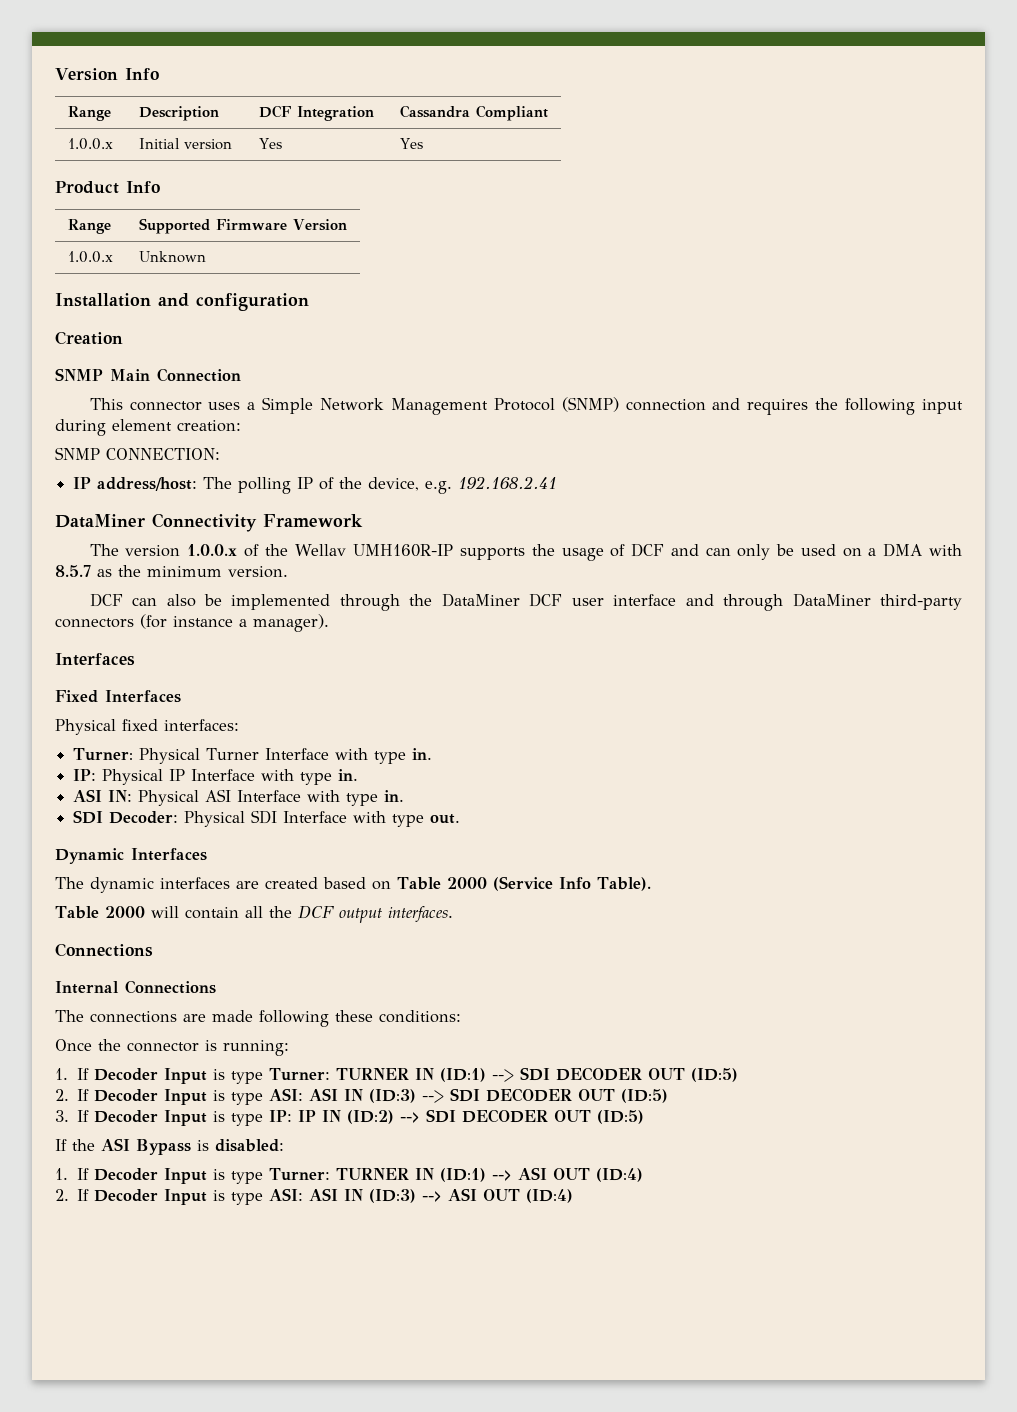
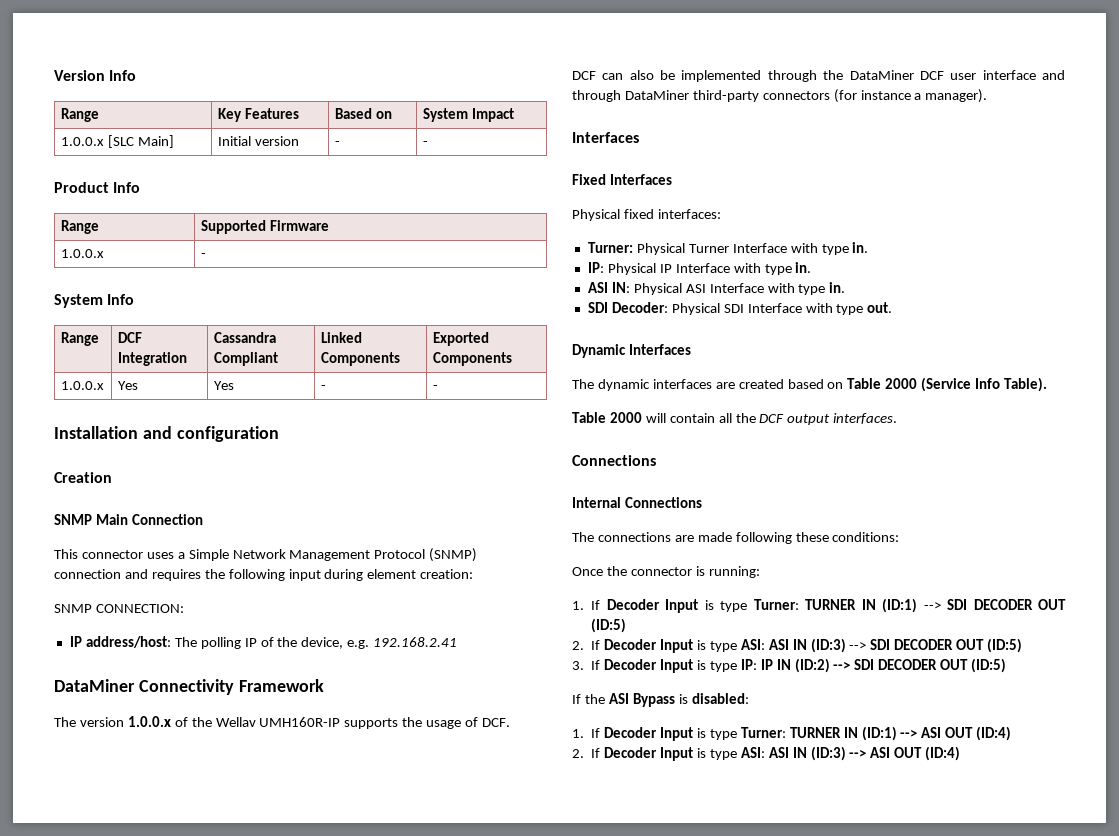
[138,106,219,121] [258,105,374,121] [399,105,548,121] [67,138,113,150] Description | DCF Integration | Cassandra Compliant // 1.0.0.x -> [217,108,299,122] [334,108,392,119] [422,108,514,122] [60,135,174,148] Key Features | Based on | System Impact // 1.0.0.x [SLC Main]
[258,138,282,149] [399,138,423,149] Yes | Yes -> [334,141,340,146] [422,141,428,146] - | -
[292,219,347,231] [67,251,113,263] [138,251,206,263] Version // 1.0.0.x | Unknown -> [60,249,104,258] [200,253,206,258] [54,294,135,308] [60,332,99,346] [117,332,142,343] [117,352,187,366] [213,332,276,343] [213,352,278,366] [320,332,362,343] [320,352,400,366] [432,332,489,346] [432,352,512,366] [60,381,104,390] [117,381,138,390] [213,381,234,390] [320,385,326,390] [432,385,438,390] // 1.0.0.x | - // System Info // Range | DCF Integration | Cassandra Compliant | Linked Components | Exported Components // 1.0.0.x | Yes | Yes | - | -
[631,543,963,560] [55,565,288,578] DCF and can only be used on a DMA with 8.5.7 as the minimum version. -> [482,718,511,727] DCF.

